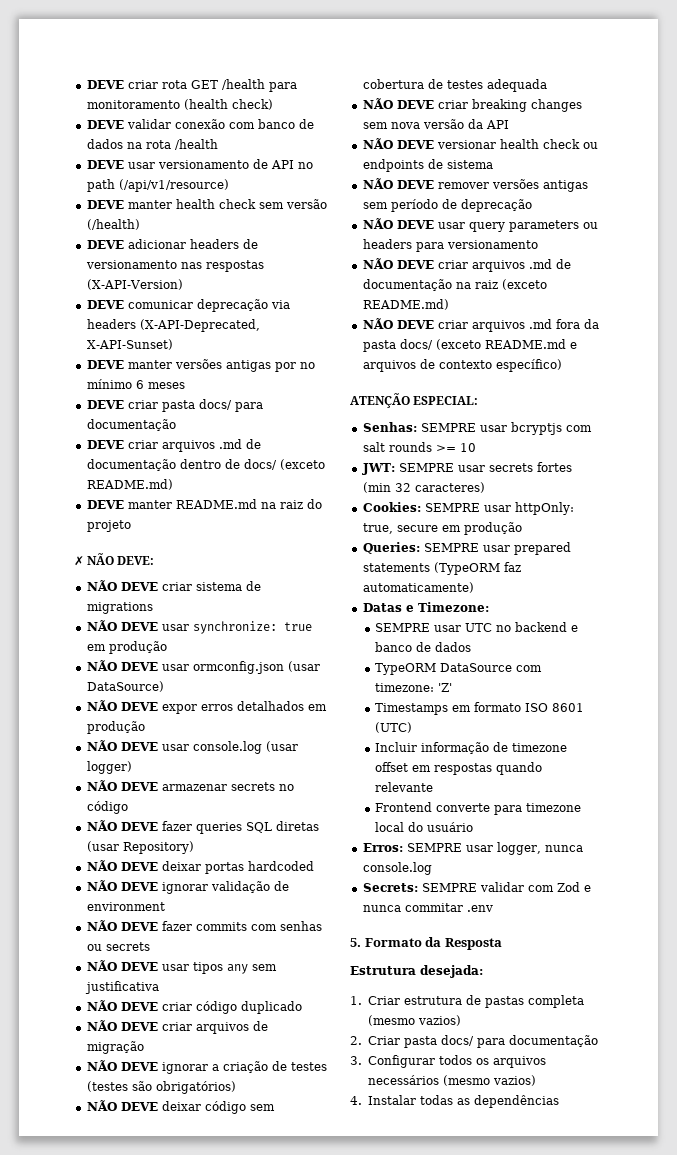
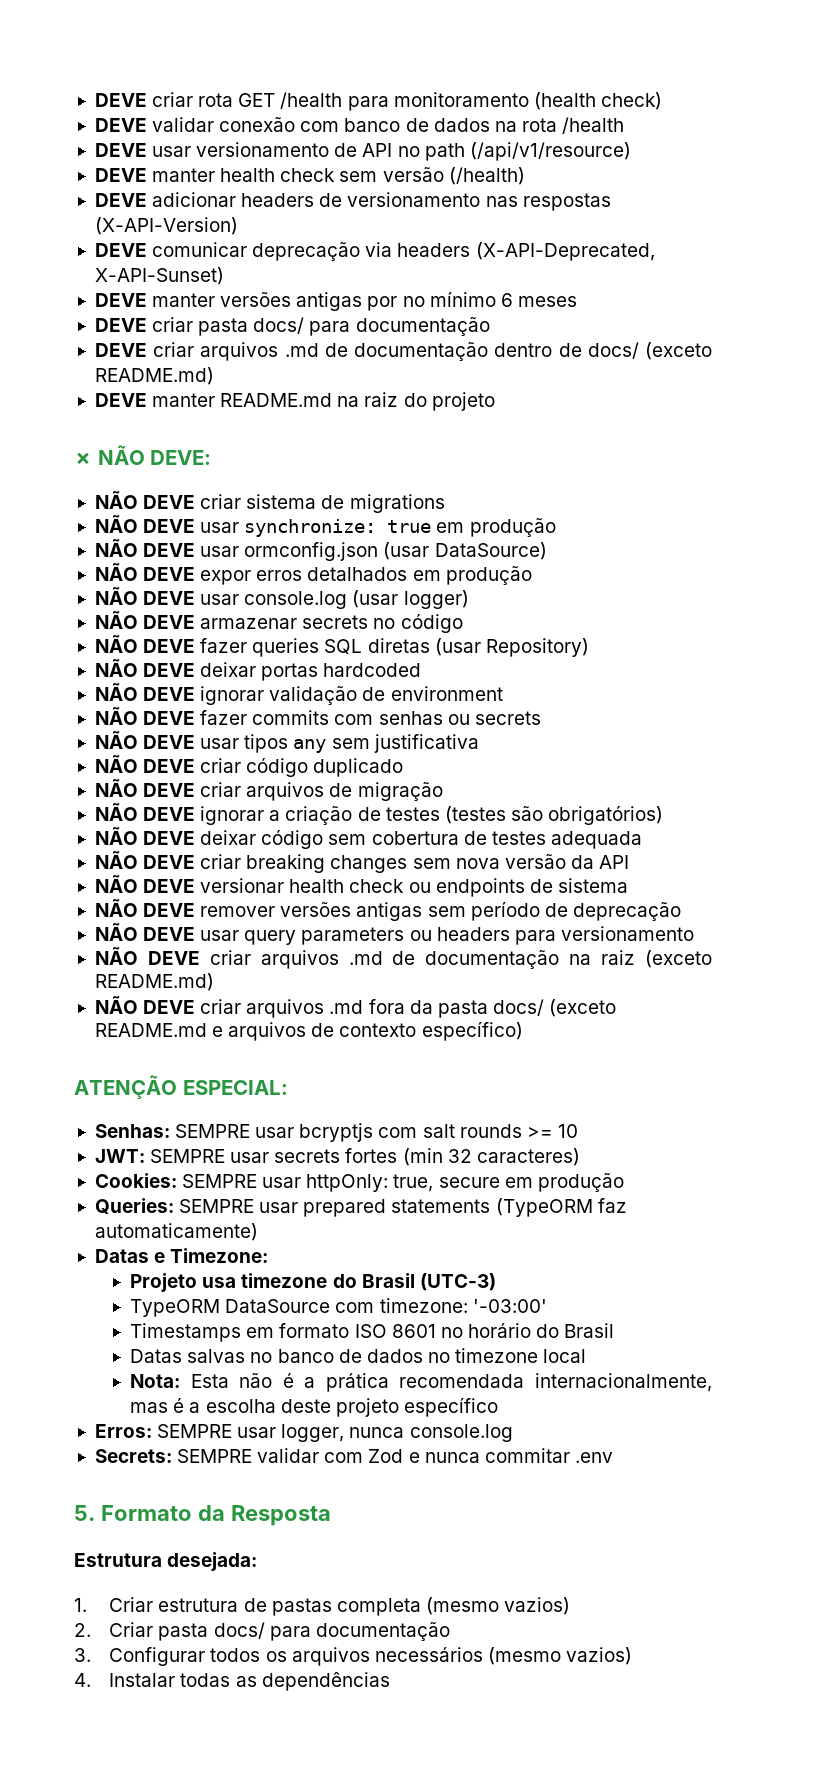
[375,622,579,632] [375,642,472,652] SEMPRE usar UTC no backend e banco de dados -> [130,1273,496,1292] Projeto usa timezone do Brasil (UTC-3)
[438,683,453,692] 'Z' -> [472,1299,547,1313] '-03:00'
[375,722,413,733] [375,742,568,754] [375,762,543,775] [375,782,434,792] [375,802,582,815] [375,822,474,832] (UTC) // Incluir informação de timezone offset em respostas quando relevante // Frontend converte para timezone local do usuário -> [440,1323,615,1338] [130,1348,587,1363] [130,1373,712,1392] [130,1397,498,1417] no horário do Brasil // Datas salvas no banco de dados no timezone local // Nota: Esta não é a prática recomendada internacionalmente, mas é a escolha deste projeto específico

